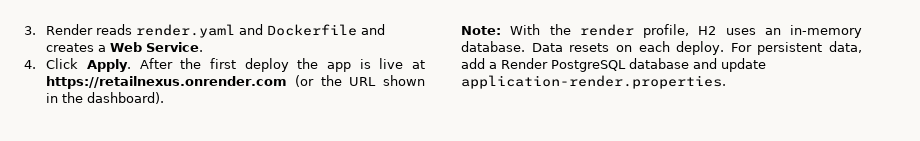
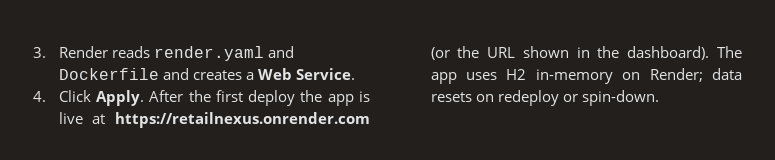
[461,24,862,38] [461,41,862,55] [461,58,766,72] [461,75,726,89] // Note: With the render profile, H2 uses an in-memory database. Data resets on each deploy. For persistent data, add a Render PostgreSQL database and update application-render.properties. -> [717,46,742,58] [430,68,742,84] [430,90,659,106] The app uses H2 in-memory on Render; data resets on redeploy or spin-down.

